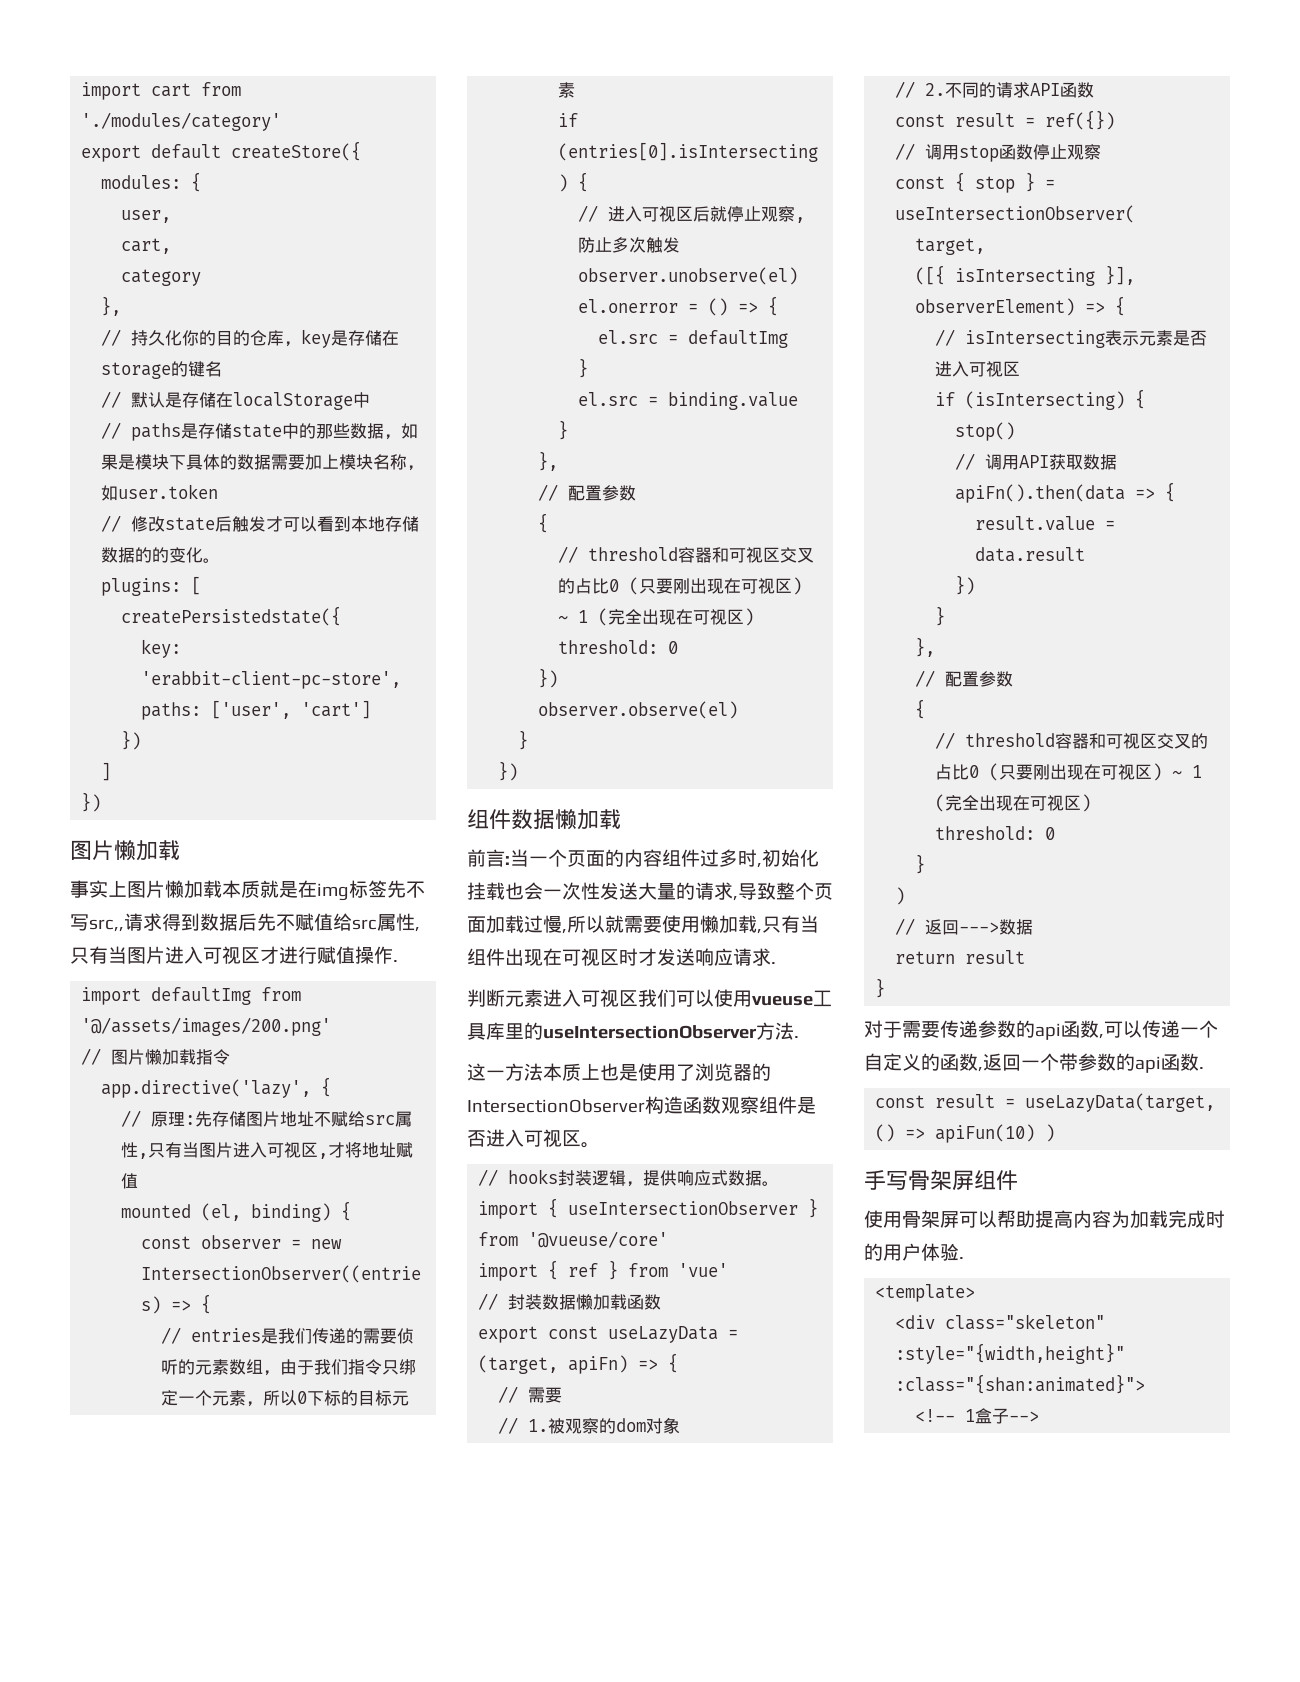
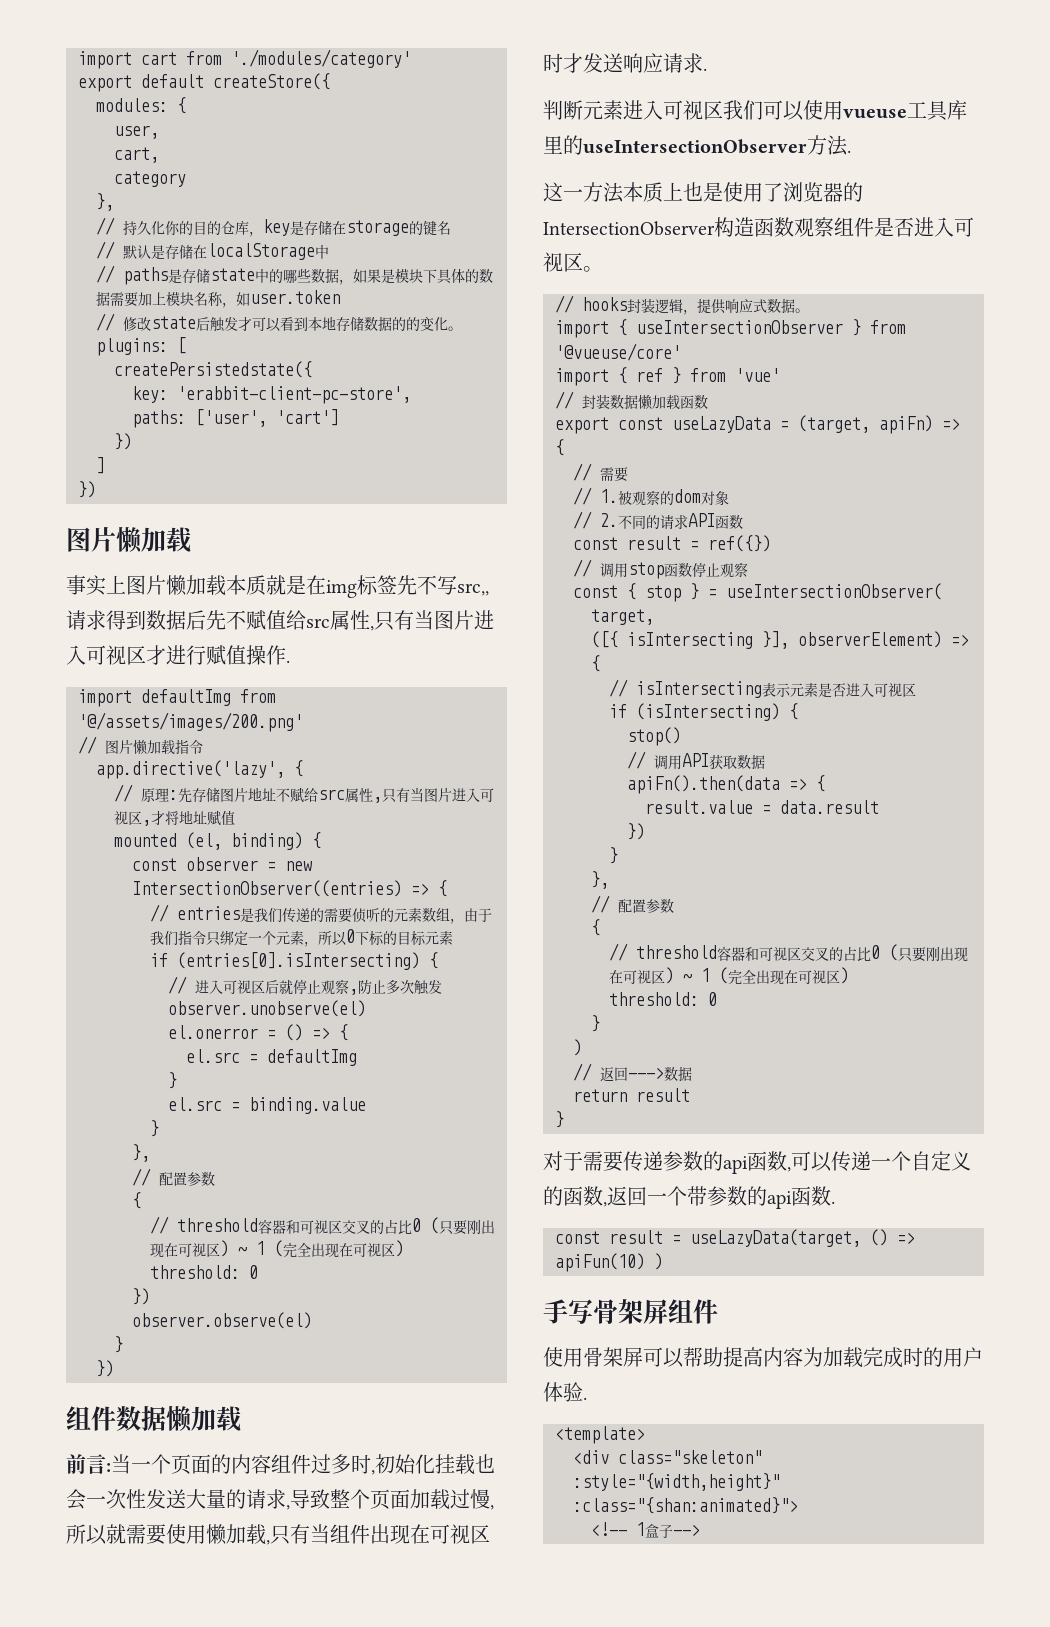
[316,424,334,439] 那 -> [283,269,297,284] 哪

